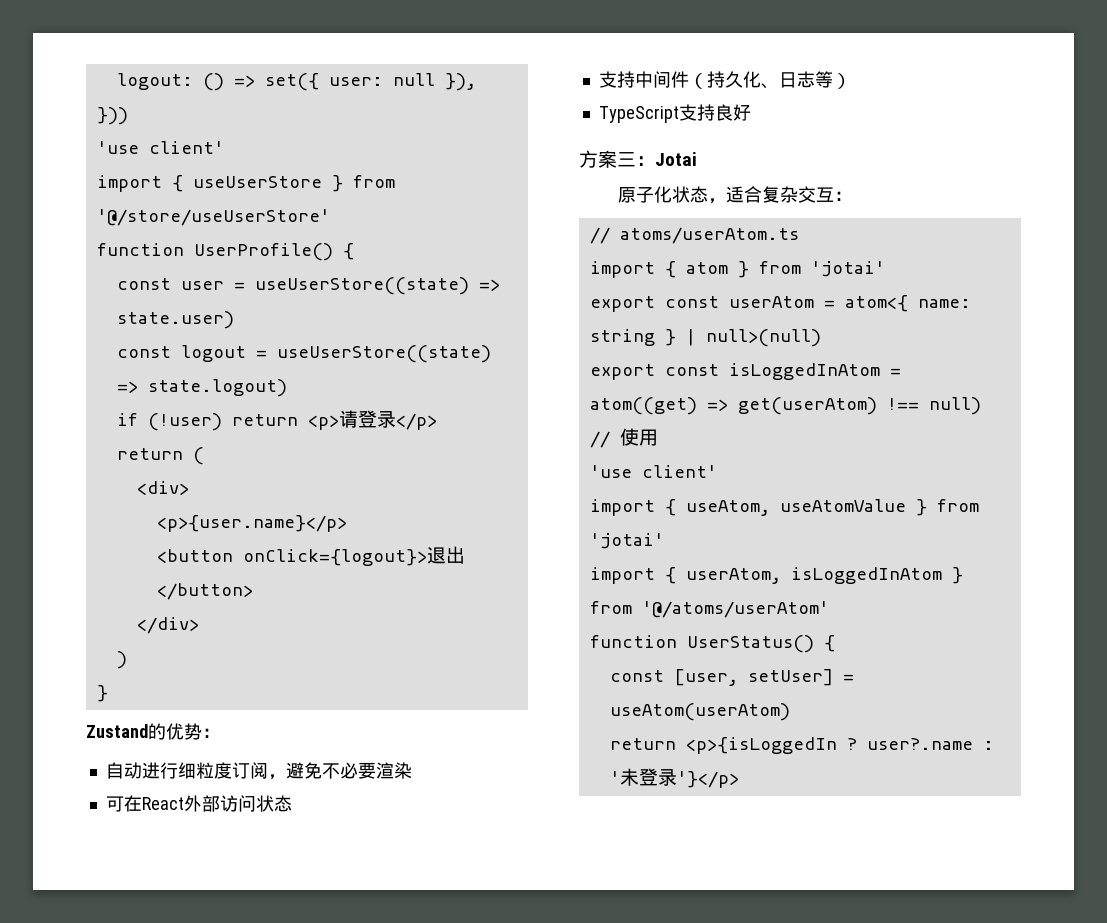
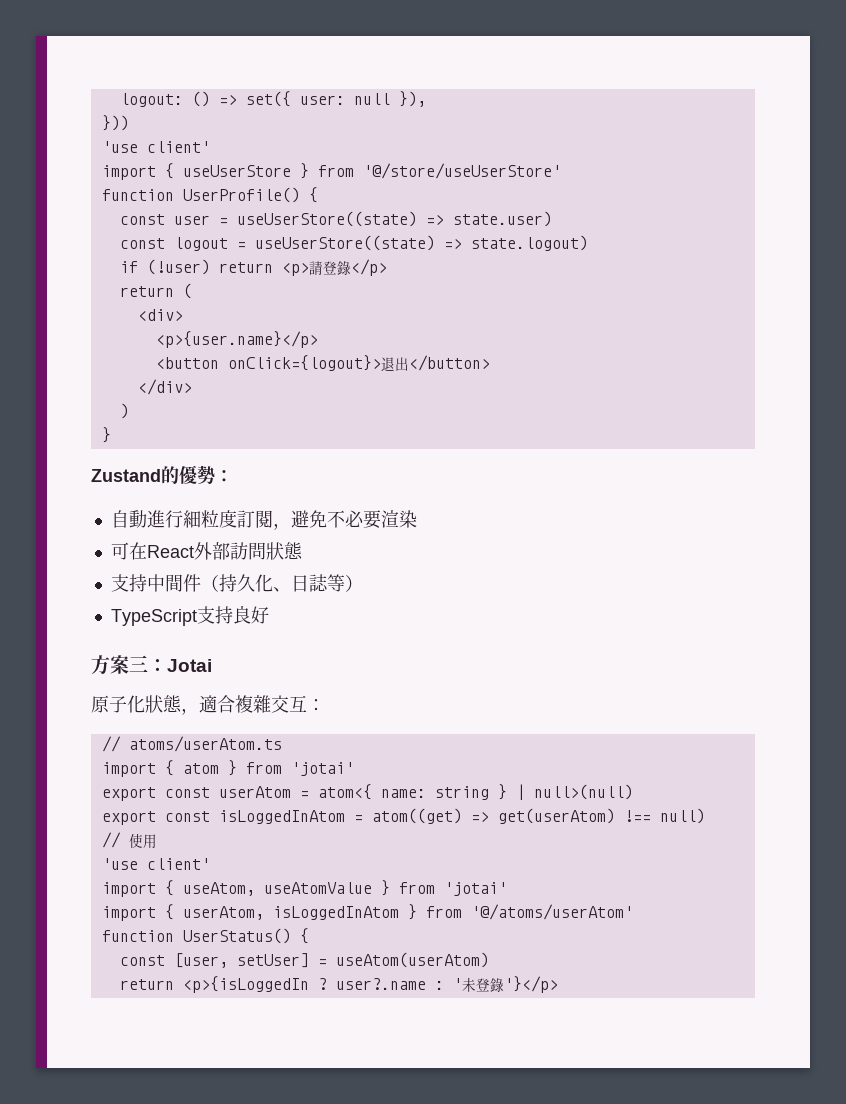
[338,410,396,428] 请登录 -> [308,261,351,275] 請登錄
[166,723,202,740] 优势 -> [179,465,215,484] 優勢
[123,762,268,779] 动进行细粒度订阅 -> [128,510,273,528] 動進行細粒度訂閱
[219,795,292,812] 访问状态 -> [229,542,303,560] 訪問狀態
[652,71,671,88] 间 -> [164,574,183,592] 間
[796,71,815,88] 志 -> [308,574,328,592] 誌
[672,186,799,204] 状态，适合复杂 -> [145,695,271,715] 狀態，適合複雜
[657,769,677,786] 录 -> [489,978,504,992] 錄

